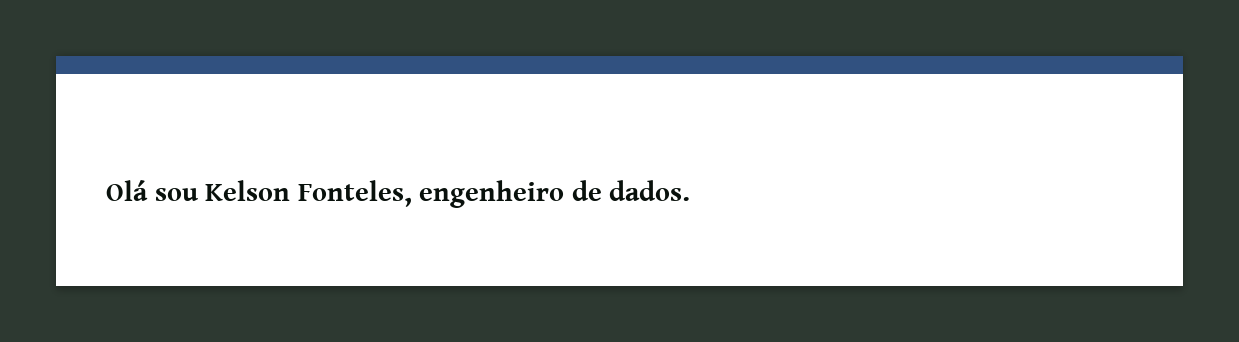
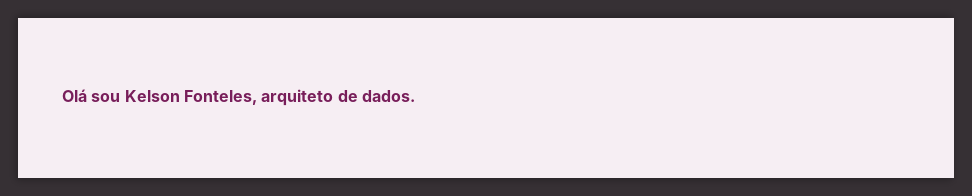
[419,180,565,208] engenheiro -> [261,89,334,106] arquiteto

